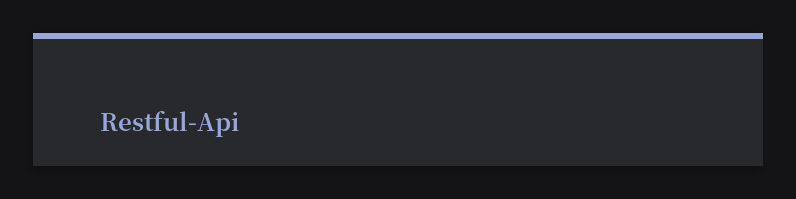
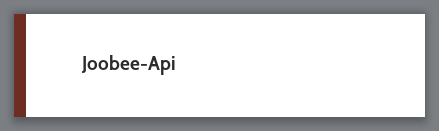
[100,110,239,137] Restful-Api -> [81,55,176,75] Joobee-Api

